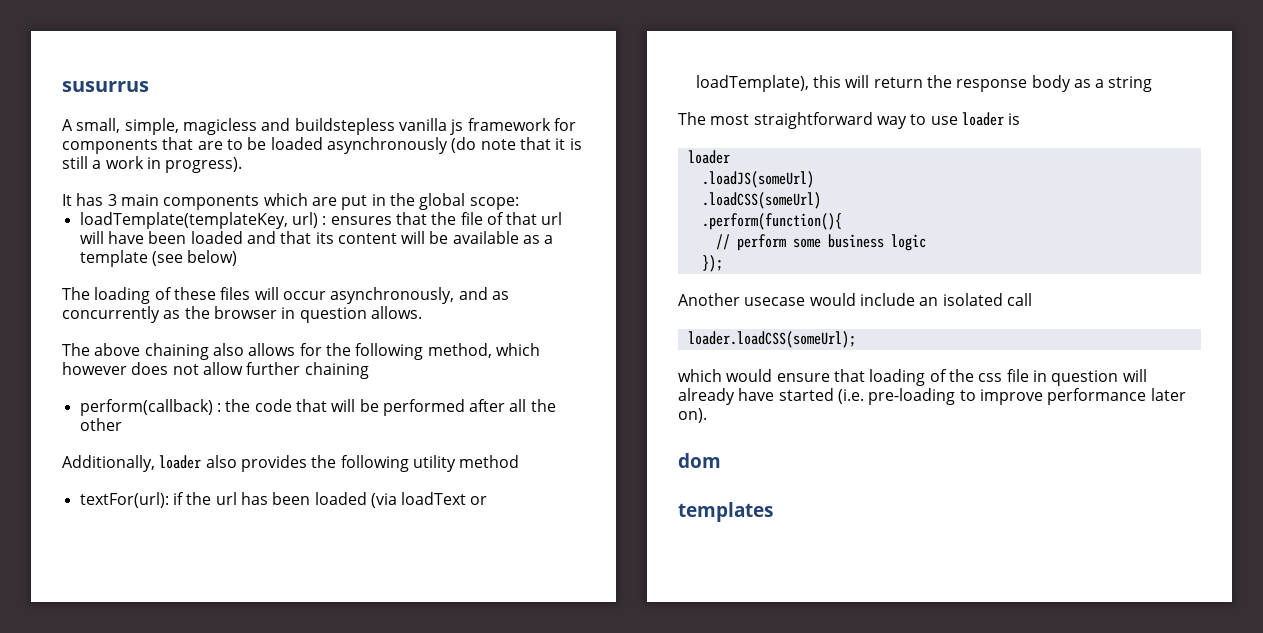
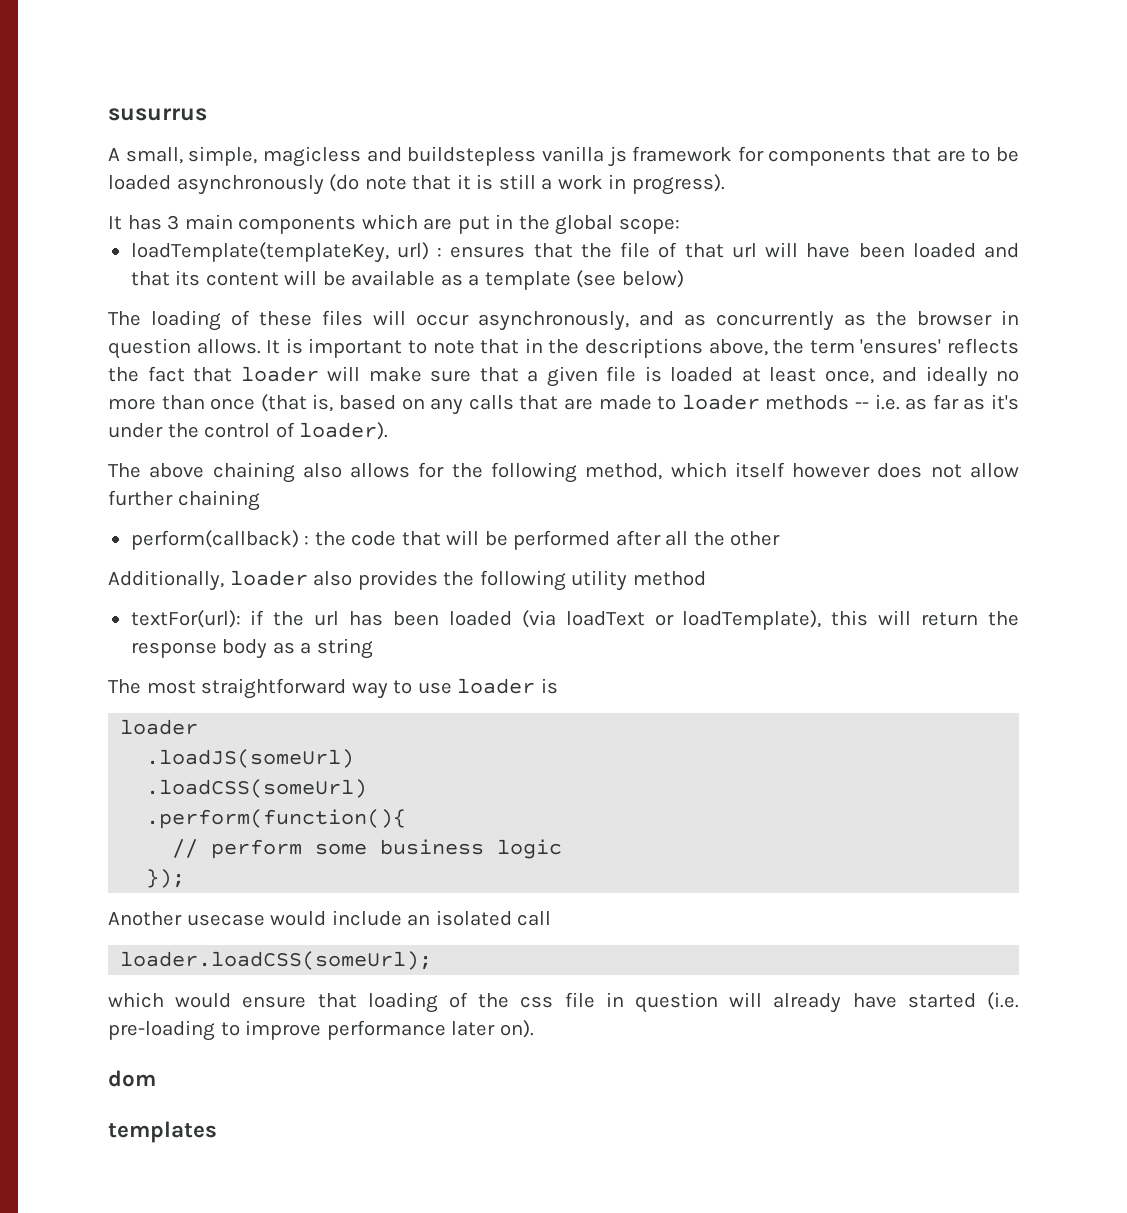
(422, 312) none -> [266,338,1020,358] [108,366,1019,387] [108,394,1020,415] [108,422,389,440] It is important to note that in the descriptions above, the term 'ensures' reflects the fact that loader will make sure that a given file is loaded at least once, and ideally no more than once (that is, based on any calls that are made to loader methods -- i.e. as far as it's under the control of loader).
(540, 349) none -> [734,462,785,478] itself

